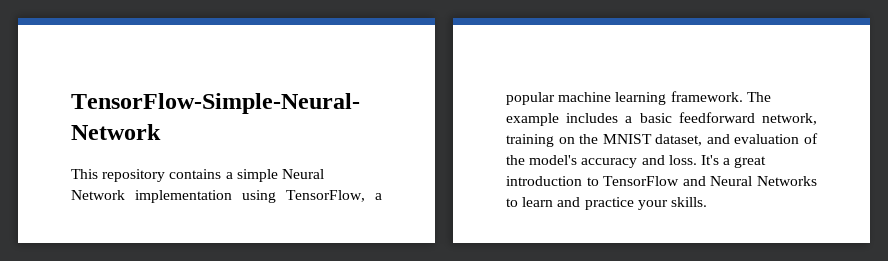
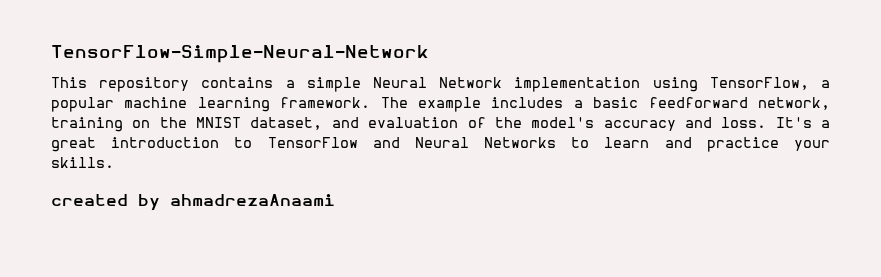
(707, 202) none -> [51,194,335,211] // created by ahmadrezaAnaami

